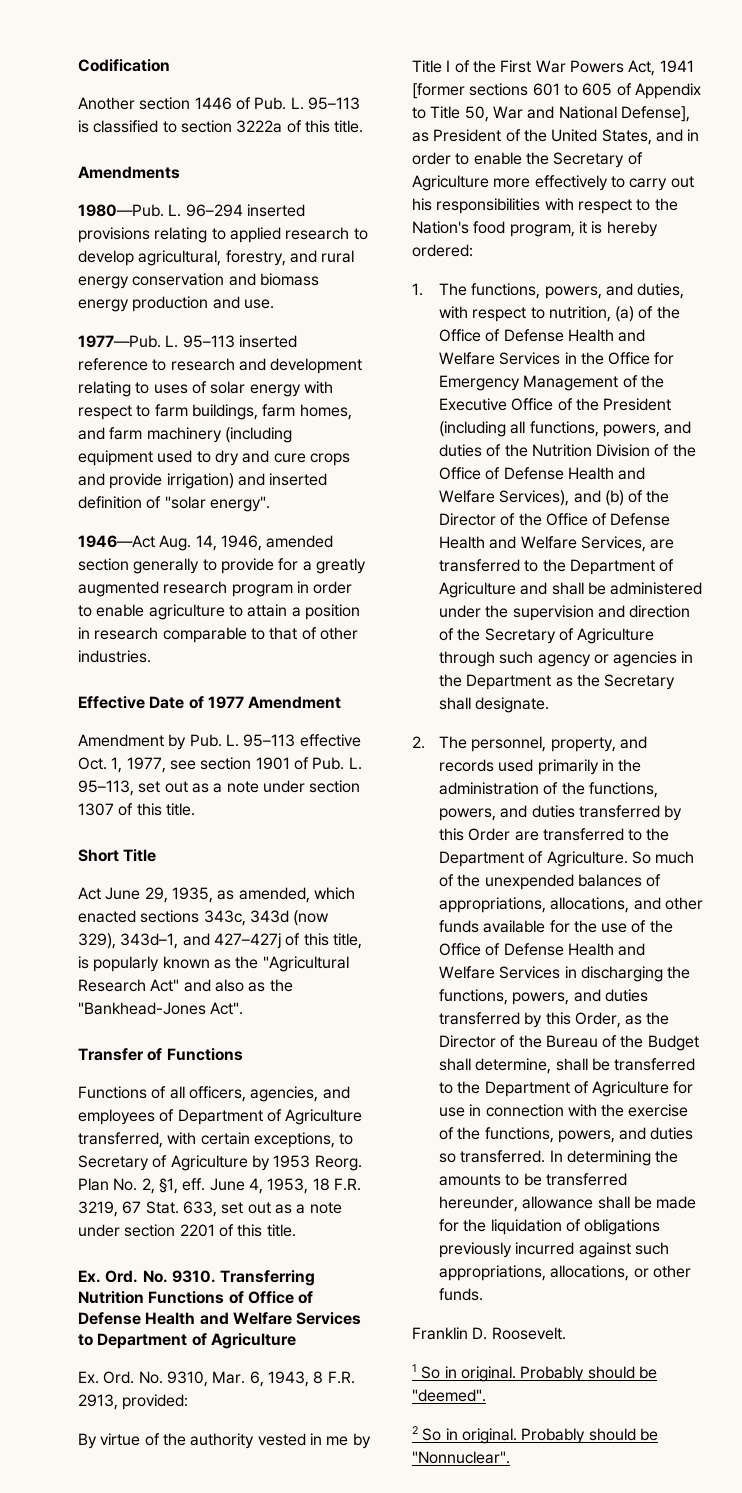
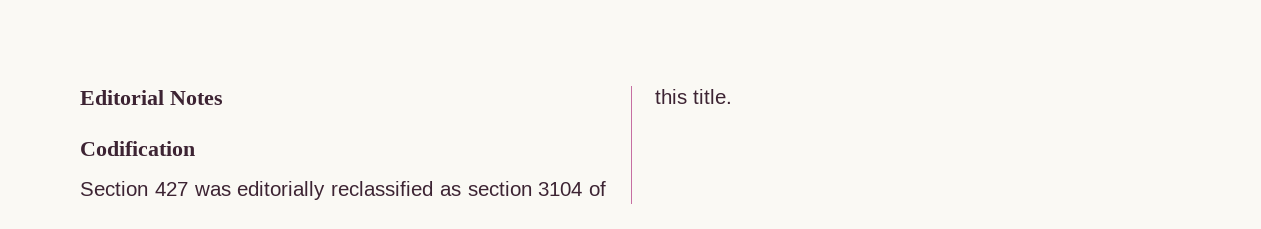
(78, 65) none -> [80,90,223,105] Editorial Notes //
[78,97,360,110] [78,120,364,133] [78,166,180,179] [78,204,305,217] [78,227,368,243] [78,250,355,266] [78,273,319,289] [78,296,274,312] [78,335,297,348] [78,358,363,374] [78,381,333,397] [78,404,352,420] [78,427,292,443] [78,450,350,466] [78,473,328,489] [78,496,270,512] [78,535,334,551] [78,558,366,574] [78,581,353,597] [78,604,360,620] [78,627,358,643] [78,650,151,663] [78,696,342,709] [78,734,361,750] [78,757,362,773] [78,780,361,796] [78,803,195,816] [78,849,157,862] [78,887,355,903] [78,910,330,926] [78,933,362,949] [78,956,349,972] [78,979,293,992] [78,1002,244,1015] [78,1048,243,1061] [78,1086,350,1102] [78,1109,363,1125] [78,1132,354,1148] [78,1155,362,1171] [78,1178,361,1194] [78,1201,342,1217] [78,1224,296,1237] [78,1270,316,1286] [78,1291,314,1304] [78,1312,362,1325] [78,1333,296,1349] [78,1371,355,1387] [78,1394,189,1410] [78,1433,371,1449] [412,60,694,76] [412,83,701,99] [412,106,690,122] [412,129,700,145] [412,152,643,168] [412,175,694,191] [412,198,678,214] [412,221,658,237] [412,244,473,257] [412,283,685,299] [438,306,680,322] [438,329,646,342] [438,352,675,365] [438,375,664,391] [438,398,672,411] [438,421,692,437] [438,444,696,457] [438,467,646,480] [438,490,670,506] [438,513,671,526] [438,536,675,552] [438,559,675,575] [438,582,703,598] [438,605,691,621] [438,628,655,644] [438,651,694,667] [438,674,676,690] [438,697,550,713] [412,736,647,752] [438,759,642,775] [438,782,658,798] [438,805,683,821] [438,828,670,841] [438,851,695,867] [438,874,662,890] [438,897,703,913] [438,920,673,933] [438,943,646,956] [438,966,691,982] [438,989,648,1005] [438,1012,670,1028] [438,1035,699,1051] [438,1058,696,1074] [438,1081,694,1097] [438,1104,689,1117] [438,1127,694,1143] [438,1150,679,1166] [438,1173,627,1186] [438,1196,697,1212] [438,1219,661,1235] [438,1242,669,1258] [438,1265,691,1281] [438,1288,483,1301] [412,1327,566,1340] [412,1364,657,1382] [412,1389,486,1402] [412,1426,658,1444] [412,1451,510,1464] Another section 1446 of Pub. L. 95–113 is classified to section 3222a of this title. // Amendments // 1980—Pub. L. 96–294 inserted provisions relating to applied research to develop agricultural, forestry, and rural energy conservation and biomass energy production and use. // 1977—Pub. L. 95–113 inserted reference to research and development relating to uses of solar energy with respect to farm buildings, farm homes, and farm machinery (including equipment used to dry and cure crops and provide irrigation) and inserted definition of "solar energy". // 1946—Act Aug. 14, 1946, amended section generally to provide for a greatly augmented research program in order to enable agriculture to attain a position in research comparable to that of other industries. // Effective Date of 1977 Amendment // Amendment by Pub. L. 95–113 effective Oct. 1, 1977, see section 1901 of Pub. L. 95–113, set out as a note under section 1307 of this title. // Short Title // Act June 29, 1935, as amended, which enacted sections 343c, 343d (now 329), 343d–1, and 427–427j of this title, is popularly known as the "Agricultural Research Act" and also as the "Bankhead-Jones Act". // Transfer of Functions // Functions of all officers, agencies, and employees of Department of Agriculture transferred, with certain exceptions, to Secretary of Agriculture by 1953 Reorg. Plan No. 2, §1, eff. June 4, 1953, 18 F.R. 3219, 67 Stat. 633, set out as a note under section 2201 of this title. // Ex. Ord. No. 9310. Transferring Nutrition Functions of Office of Defense Health and Welfare Services to Department of Agriculture // Ex. Ord. No. 9310, Mar. 6, 1943, 8 F.R. 2913, provided: // By virtue of the authority vested in me by Title I of the First War Powers Act, 1941 [former sections 601 to 605 of Appendix to Title 50, War and National Defense], as President of the United States, and in order to enable the Secretary of Agriculture more effectively to carry out his responsibilities with respect to the Nation's food program, it is hereby ordered: // 1. The functions, powers, and duties, with respect to nutrition, (a) of the Office of Defense Health and Welfare Services in the Office for Emergency Management of the Executive Office of the President (including all functions, powers, and duties of the Nutrition Division of the Office of Defense Health and Welfare Services), and (b) of the Director of the Office of Defense Health and Welfare Services, are transferred to the Department of Agriculture and shall be administered under the supervision and direction of the Secretary of Agriculture through such agency or agencies in the Department as the Secretary shall designate. // 2. The personnel, property, and records used primarily in the administration of the functions, powers, and duties transferred by this Order are transferred to the Department of Agriculture. So much of the unexpended balances of appropriations, allocations, and other funds available for the use of the Office of Defense Health and Welfare Services in discharging the functions, powers, and duties transferred by this Order, as the Director of the Bureau of the Budget shall determine, shall be transferred to the Department of Agriculture for use in connection with the exercise of the functions, powers, and duties so transferred. In determining the amounts to be transferred hereunder, allowance shall be made for the liquidation of obligations previously incurred against such appropriations, allocations, or other funds. // Franklin D. Roosevelt. // 1 So in original. Probably should be "deemed". // 2 So in original. Probably should be "Nonnuclear". -> [80,181,606,200] [655,89,732,104] Section 427 was editorially reclassified as section 3104 of this title.

